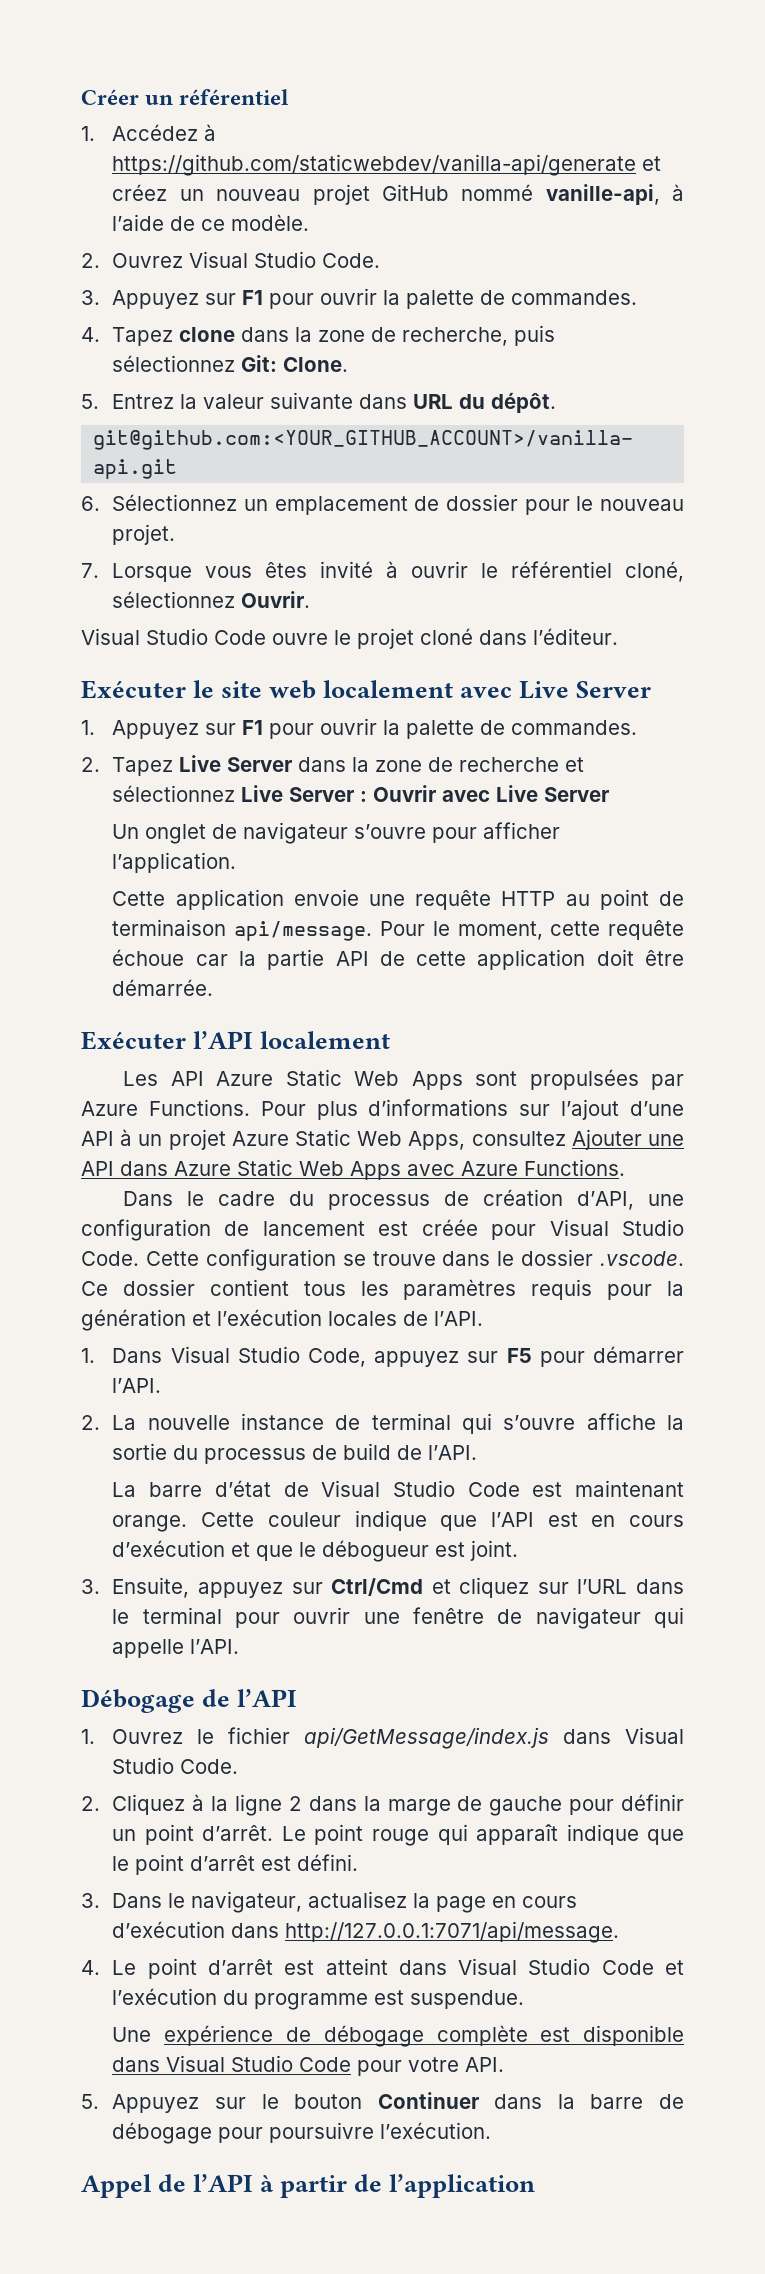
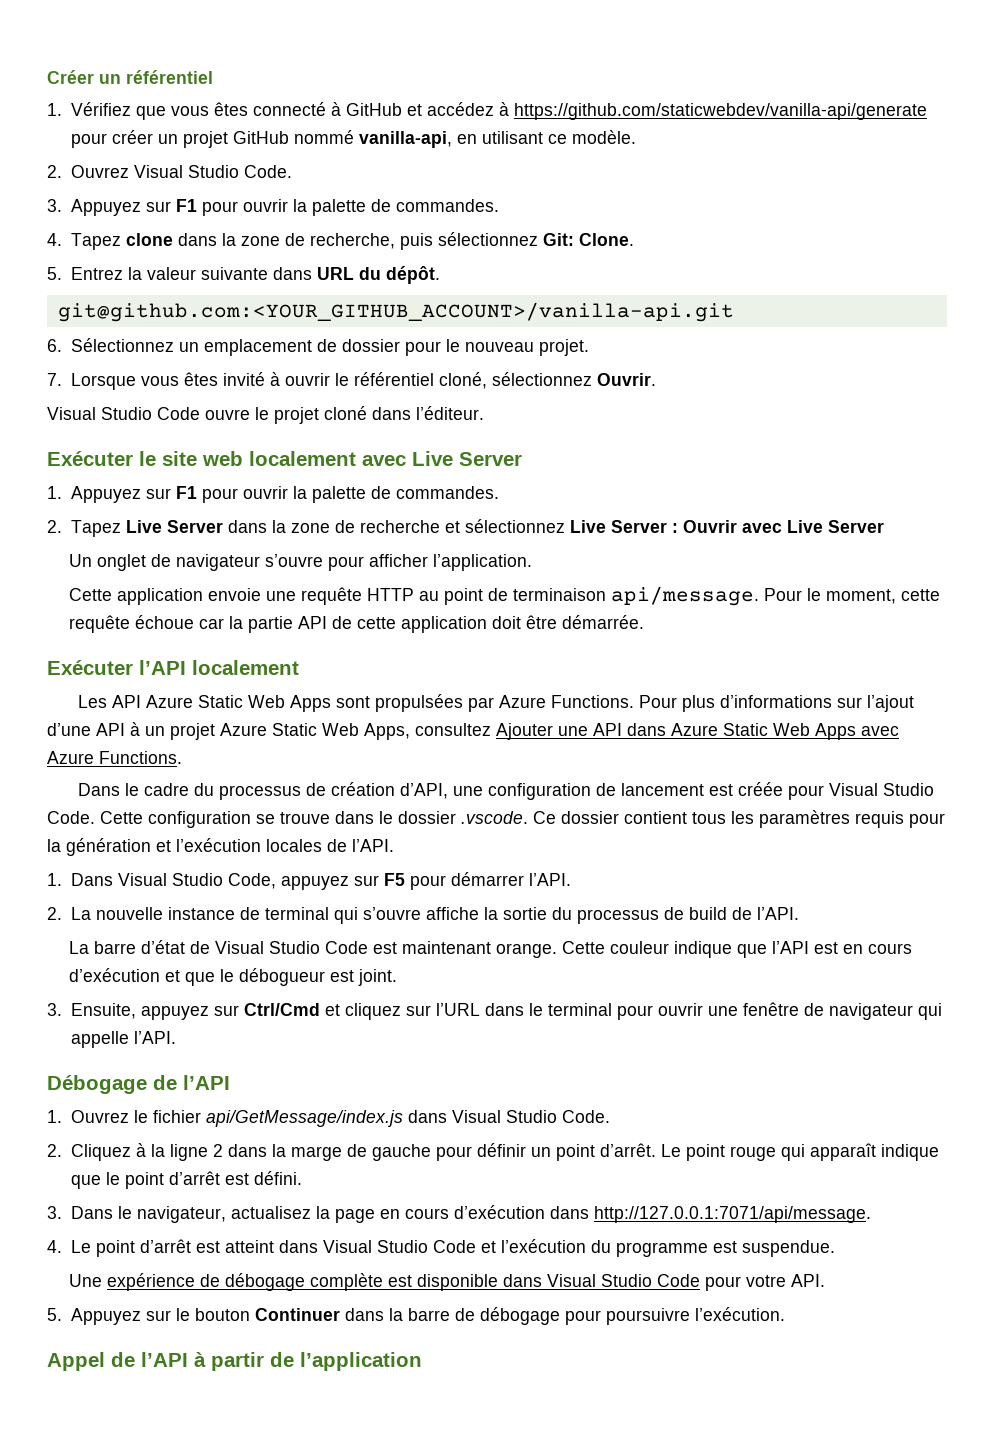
[112,124,217,141] [112,154,662,176] [112,184,685,205] [112,214,196,231] Accédez à https://github.com/staticwebdev/vanilla-api/generate et créez un nouveau projet GitHub nommé vanille-api, à l’aide de -> [70,102,927,120] [70,130,543,148] Vérifiez que vous êtes connecté à GitHub et accédez à https://github.com/staticwebdev/vanilla-api/generate pour créer un projet GitHub nommé vanilla-api, en utilisant

